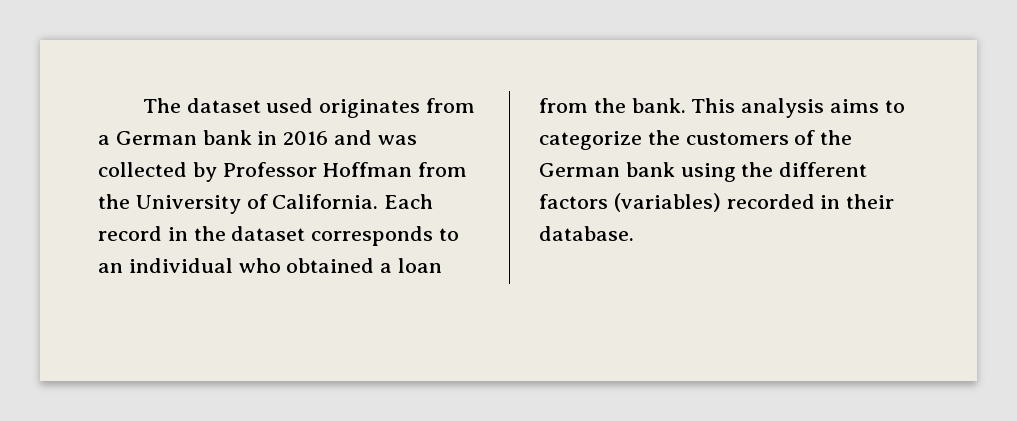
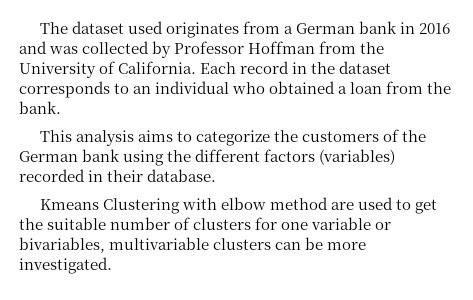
(686, 105) none -> (61, 107) //
(634, 233) none -> [39,197,438,214] [19,217,392,230] [19,237,367,253] [19,257,112,274] // Kmeans Clustering with elbow method are used to get the suitable number of clusters for one variable or bivariables, multivariable clusters can be more investigated.

